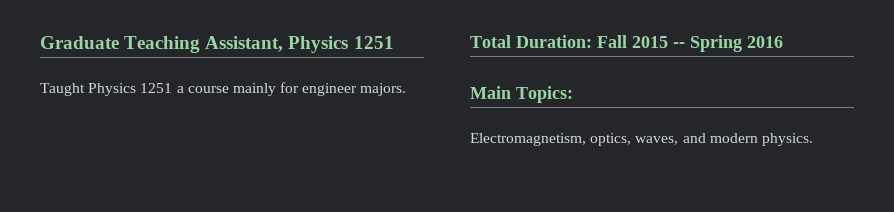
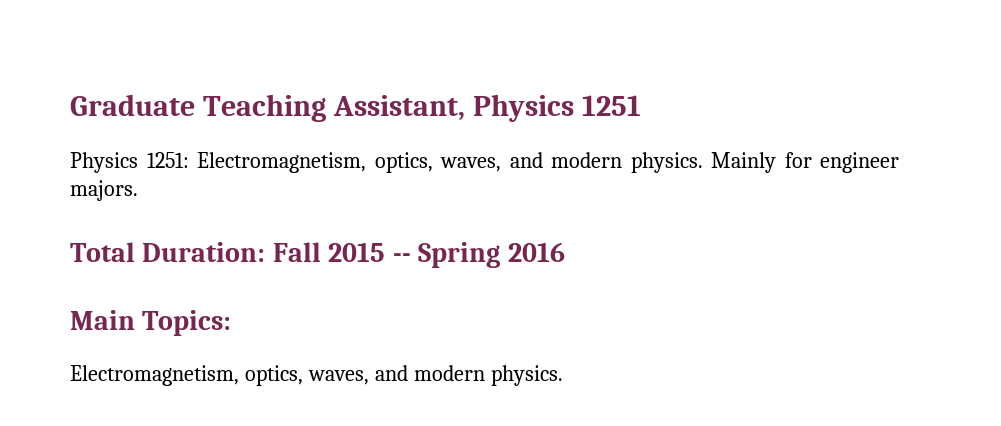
[40,83,276,96] Taught Physics 1251 a course mainly -> [70,152,776,173] Physics 1251: Electromagnetism, optics, waves, and modern physics. Mainly

